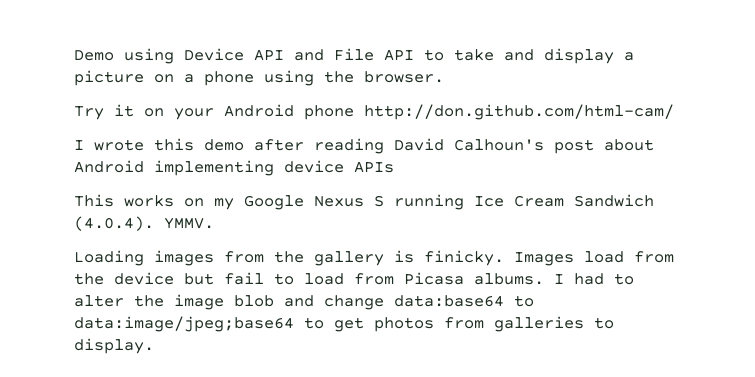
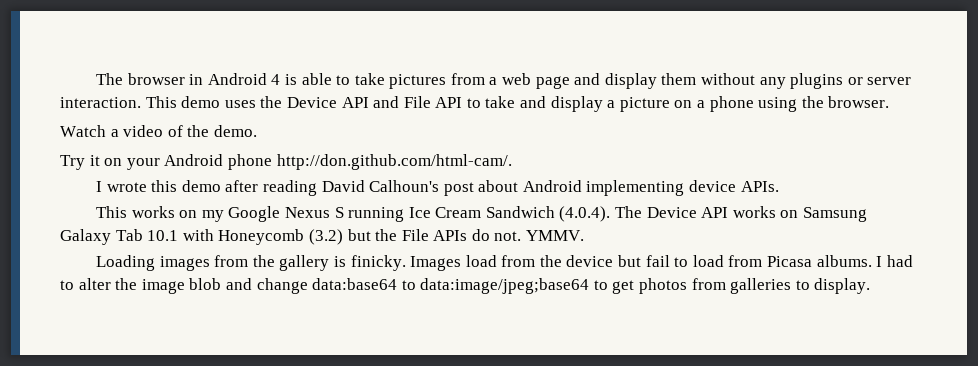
[74,48,174,64] Demo using -> [95,73,912,89] [60,96,283,108] The browser in Android 4 is able to take pictures from a web page and display them without any plugins or server interaction. This demo uses the
(444, 77) none -> [60,125,257,137] // Watch a video of the demo.
[364,104,674,120] http://don.github.com/html-cam/ -> [276,154,512,170] http://don.github.com/html-cam/.
[354,161,394,173] APIs -> [740,181,779,192] APIs.
(154, 223) none -> [615,206,868,222] [60,229,522,245] The Device API works on Samsung Galaxy Tab 10.1 with Honeycomb (3.2) but the File APIs do not.

